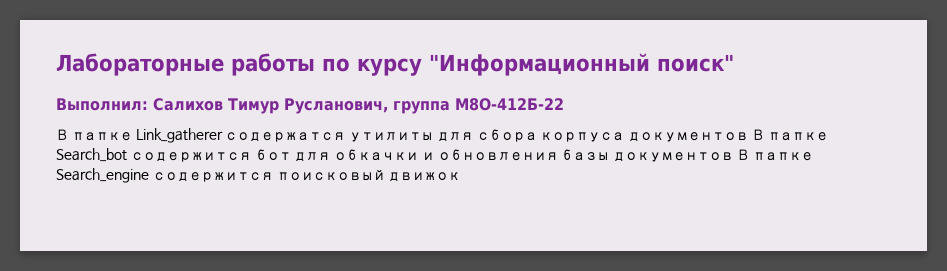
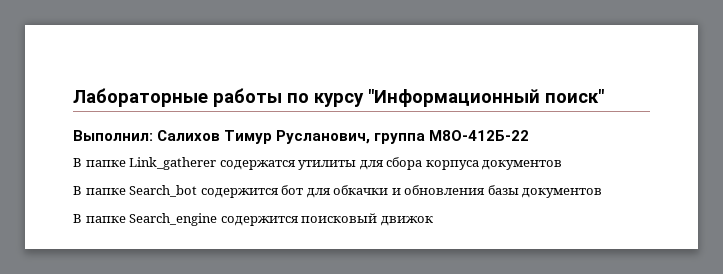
(749, 137) none -> (563, 165) //
(734, 157) none -> (603, 193) //

